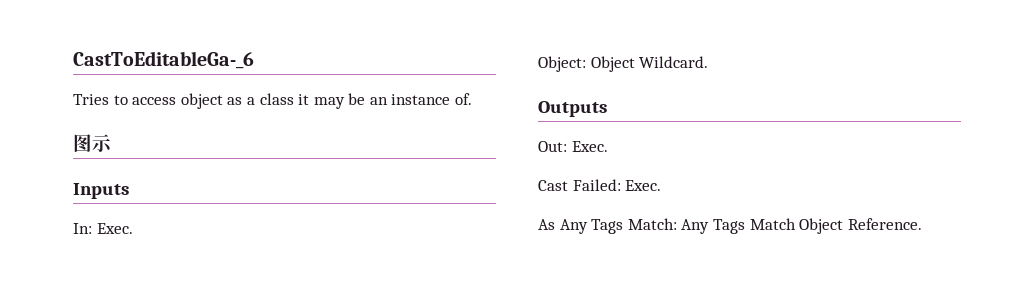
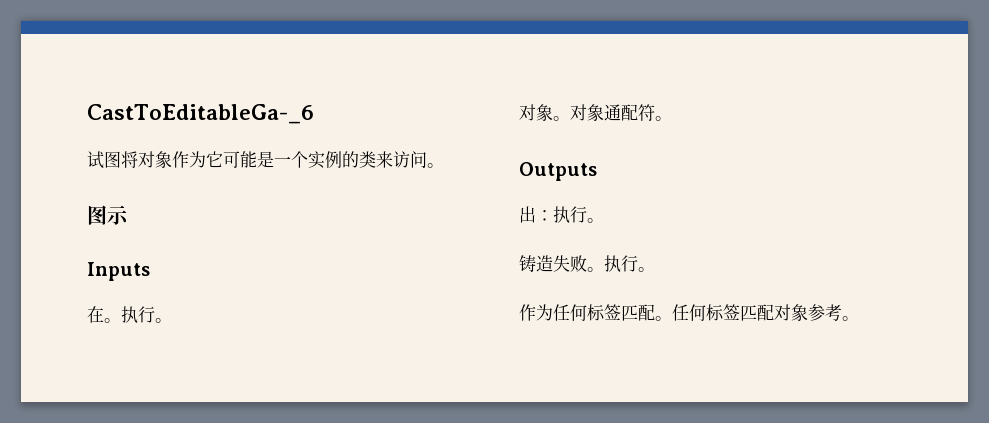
[73,93,473,109] [73,134,112,152] [73,183,129,199] [73,223,133,234] [538,56,709,72] [538,101,607,117] [538,141,608,152] [538,179,662,191] [538,218,922,234] Tries to access object as a class it may be an instance of. // 图示 // Inputs // In: Exec. // Object: Object Wildcard. // Outputs // Out: Exec. // Cast Failed: Exec. // As Any Tags Match: Any Tags Match Object Reference. -> [87,151,444,169] [87,205,129,225] [87,262,150,281] [87,306,172,323] [519,104,672,121] [519,162,597,181] [519,206,604,223] [519,255,655,272] [519,304,859,321] 试图将对象作为它可能是一个实例的类来访问。 // 图示 // Inputs // 在。执行。 // 对象。对象通配符。 // Outputs // 出：执行。 // 铸造失败。执行。 // 作为任何标签匹配。任何标签匹配对象参考。

